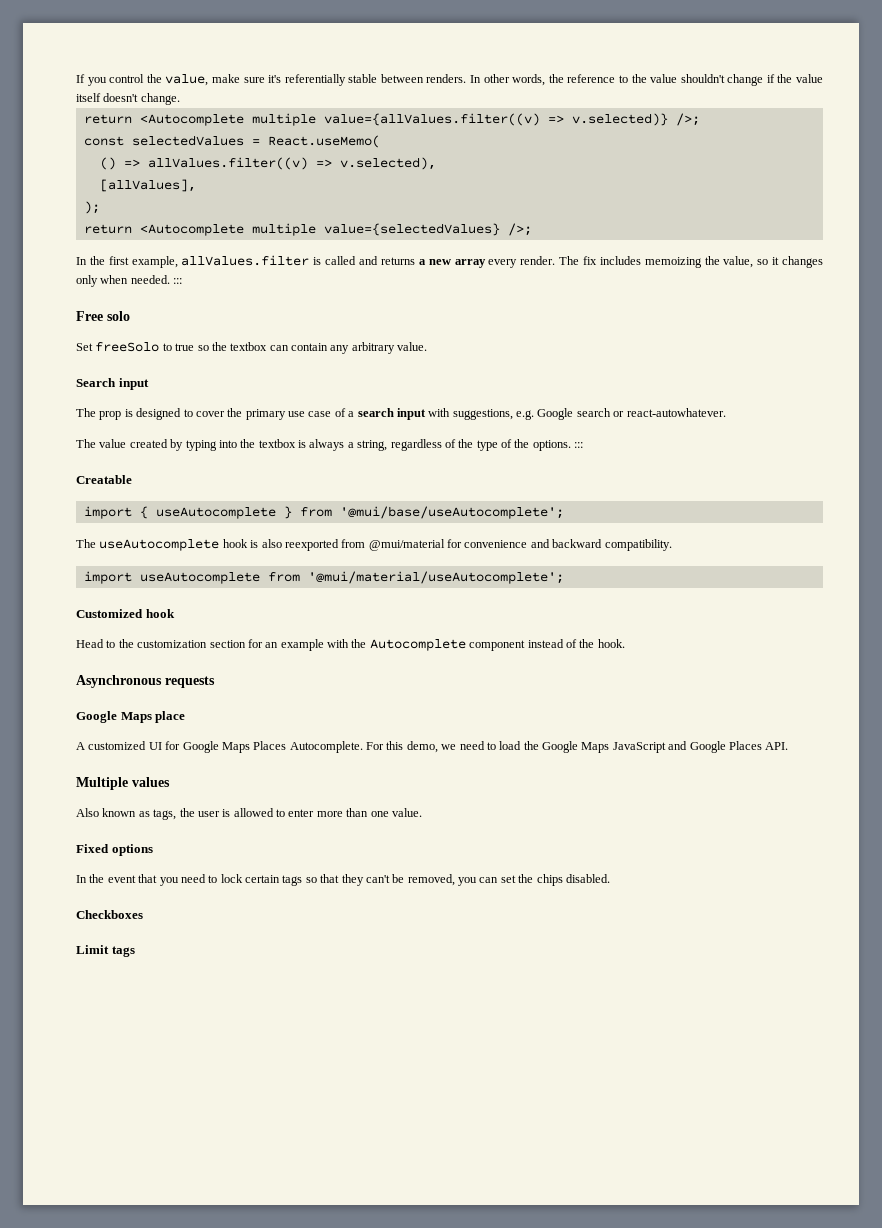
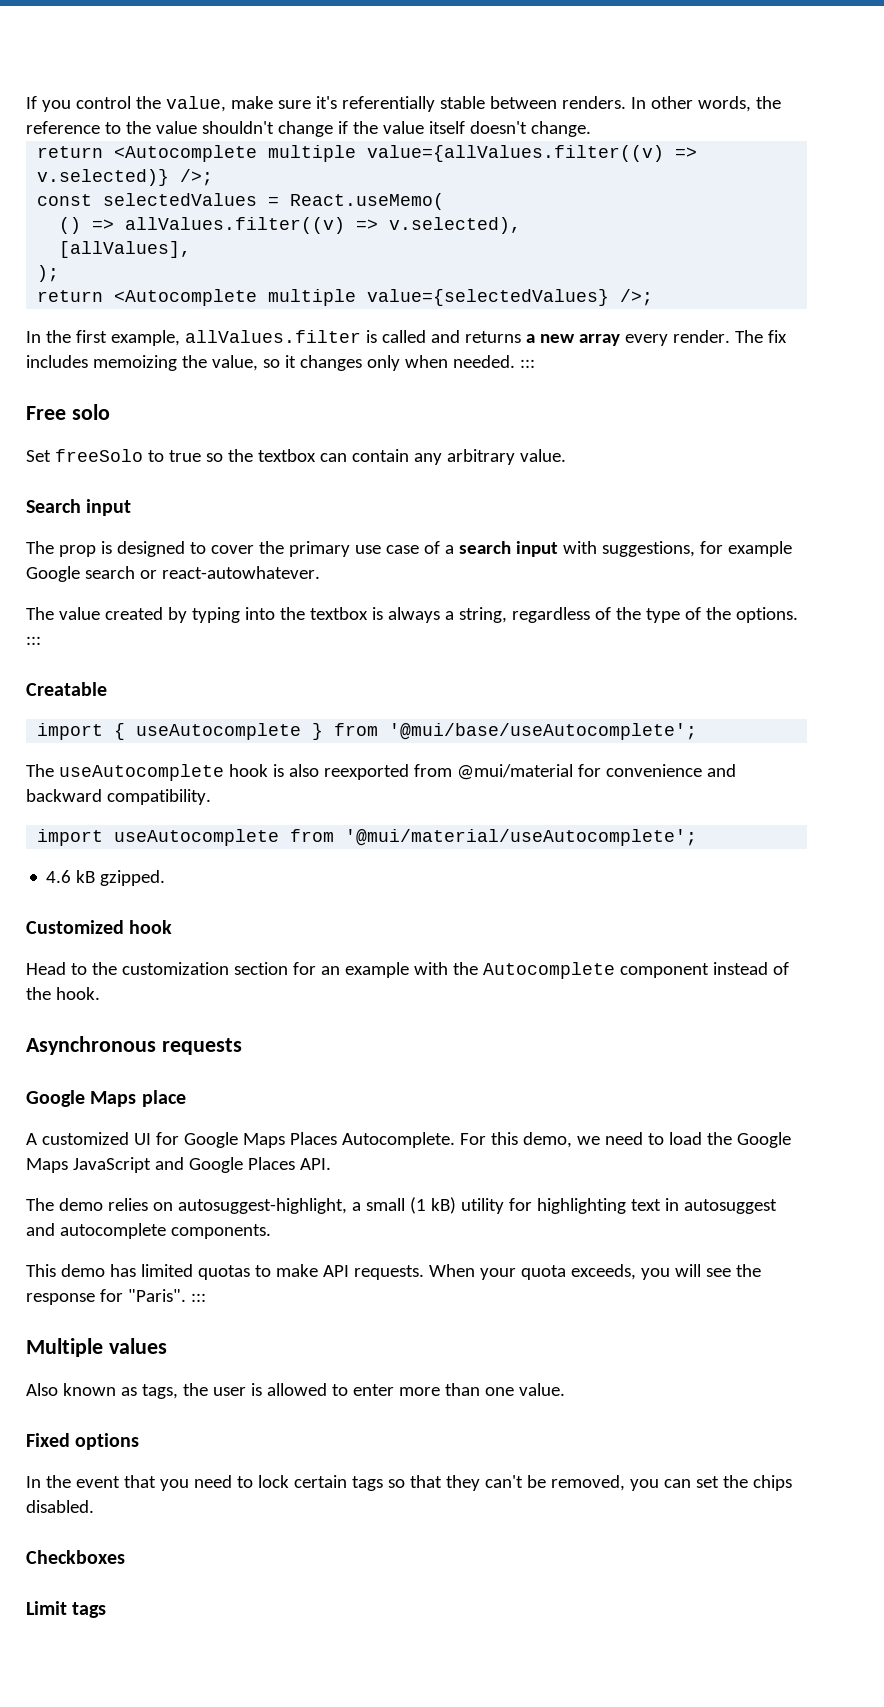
[516,410,534,420] e.g. -> [699,541,792,557] for example
(564, 577) none -> [46,870,166,886] // 4.6 kB gzipped.
(789, 746) none -> [26,1197,777,1214] [26,1223,271,1239] [26,1264,761,1280] [26,1289,206,1305] // The demo relies on autosuggest-highlight, a small (1 kB) utility for highlighting text in autosuggest and autocomplete components. // This demo has limited quotas to make API requests. When your quota exceeds, you will see the response for "Paris". :::

